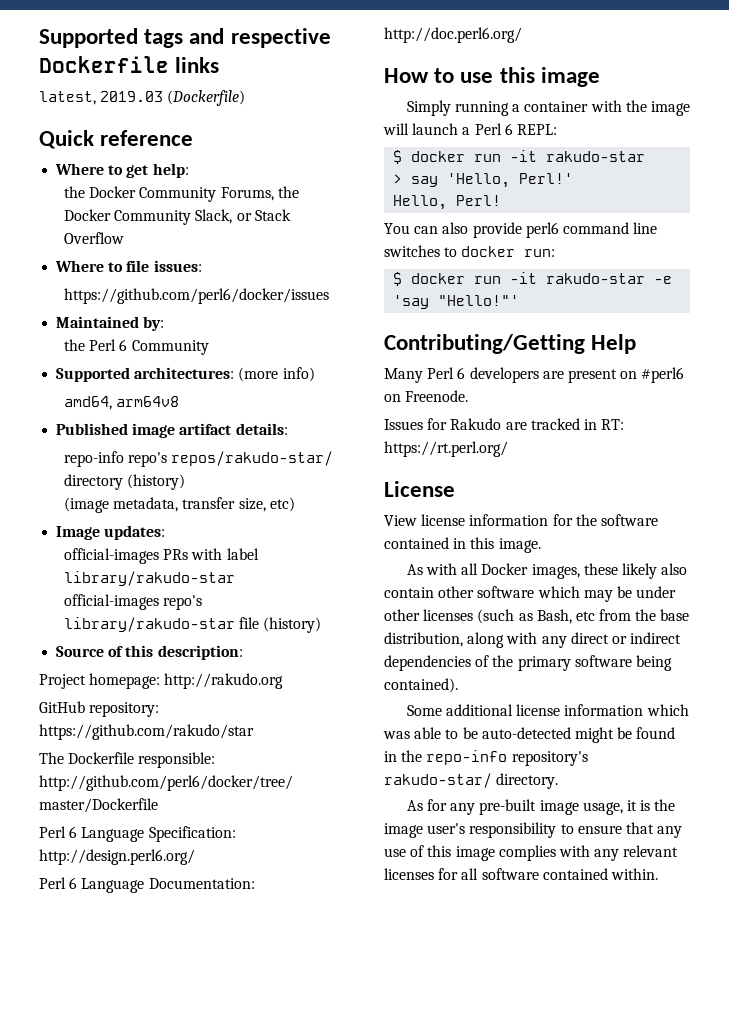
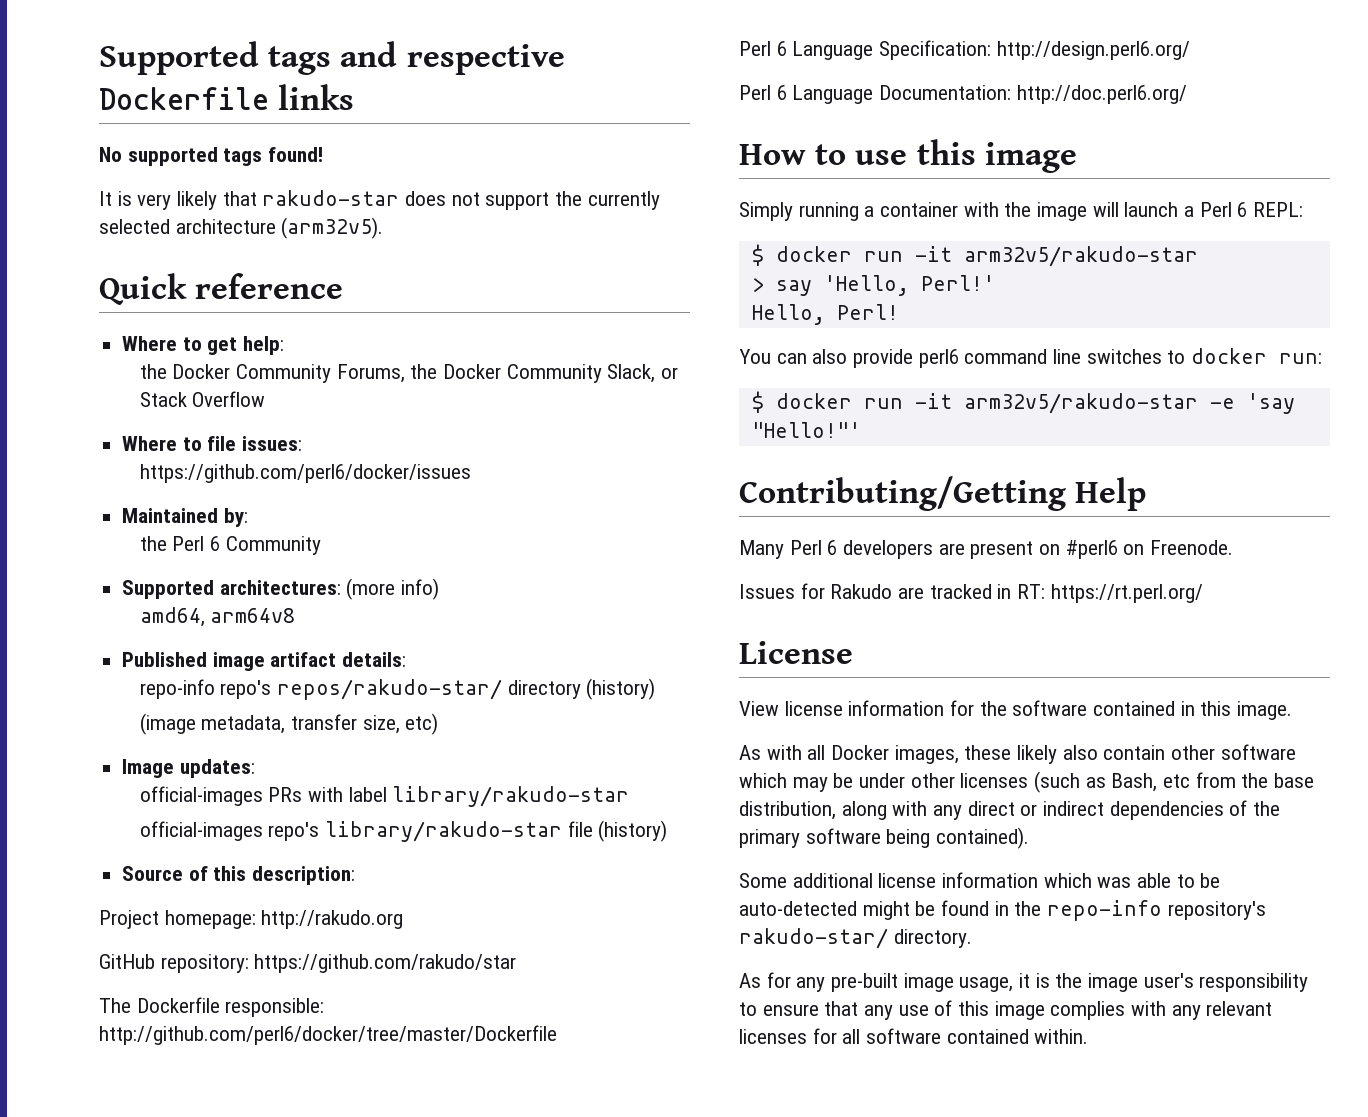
[39,90,246,106] latest, 2019.03 (Dockerfile) -> [99,147,324,166] [99,190,660,210] [99,217,384,239] No supported tags found! // It is very likely that rakudo-star does not support the currently selected architecture (arm32v5).
[546,151,646,162] rakudo-star -> [963,246,1198,267] arm32v5/rakudo-star
[546,273,646,284] rakudo-star -> [963,393,1198,414] arm32v5/rakudo-star

